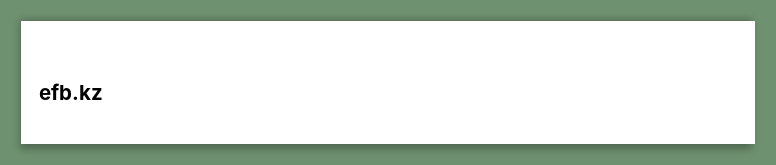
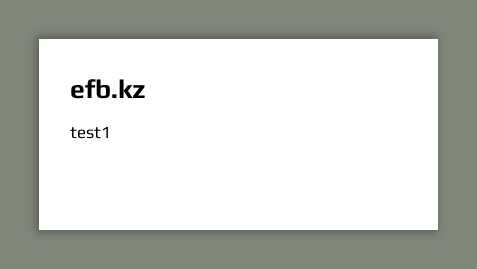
(103, 91) none -> [70,126,111,139] // test1

